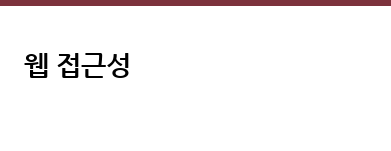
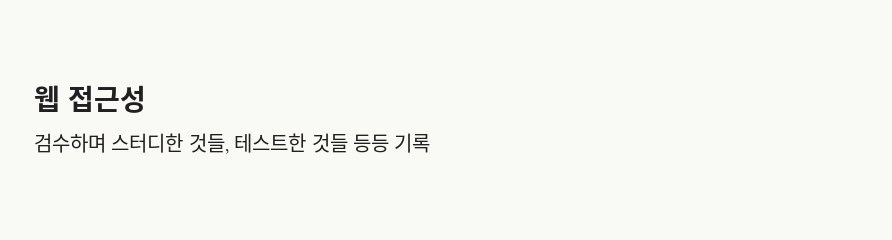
(132, 65) none -> [34,133,431,154] // 검수하며 스터디한 것들, 테스트한 것들 등등 기록

